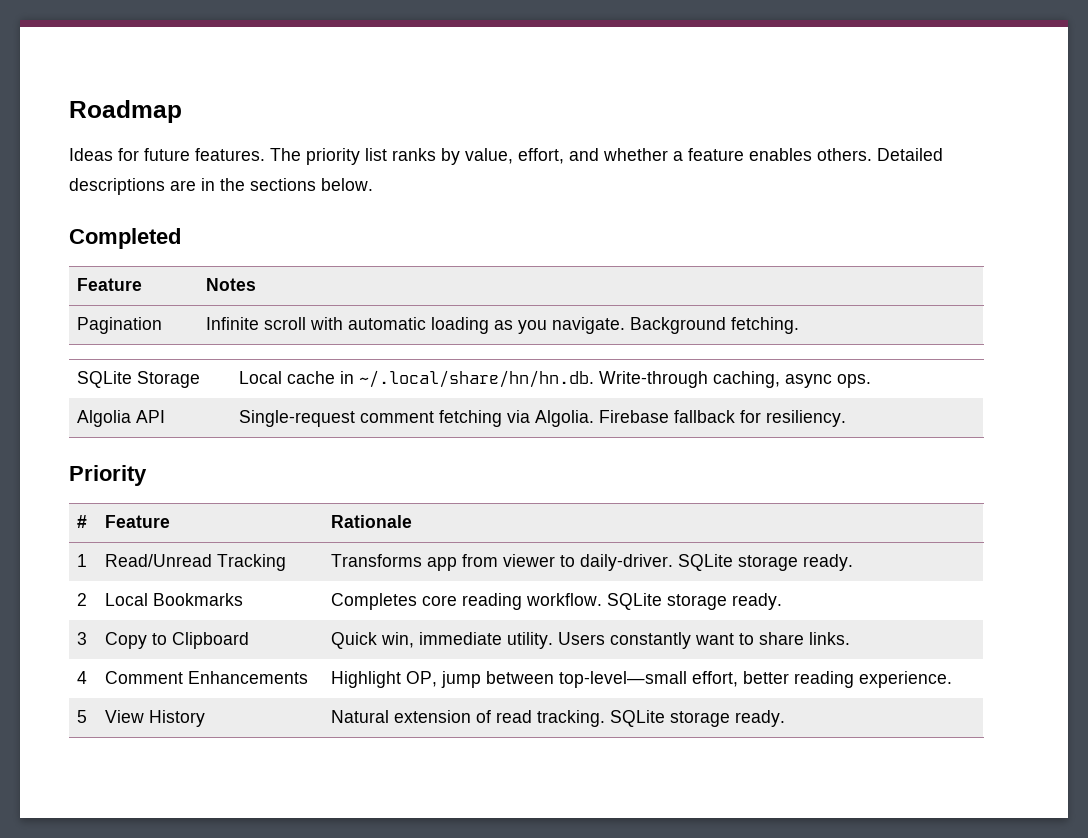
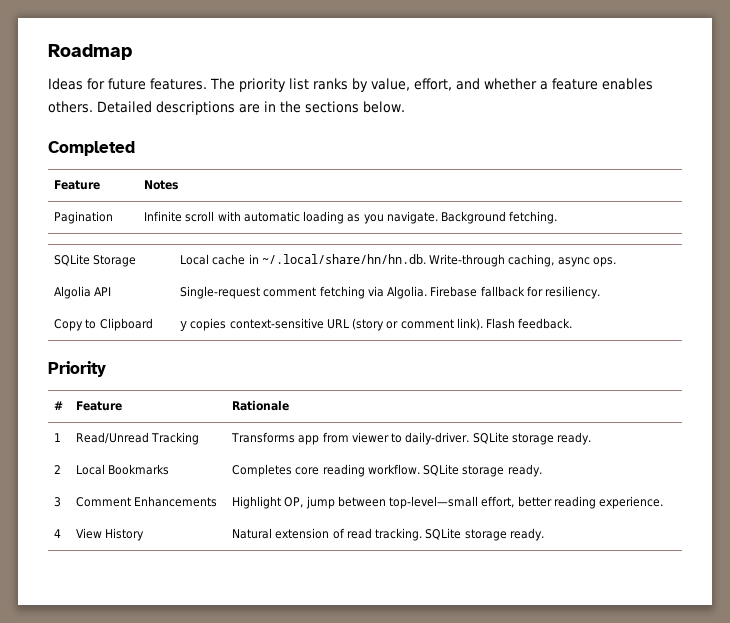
(847, 418) none -> [54,318,153,331] [180,318,573,331] // Copy to Clipboard | y copies context-sensitive URL (story or comment link). Flash feedback.
[105,632,250,649] [331,632,851,649] [77,671,88,684] | Copy to Clipboard | Quick win, immediate utility. Users constantly want to share links. // 4 -> (62, 502) none
[77,710,88,723] 5 -> [54,529,62,538] 4

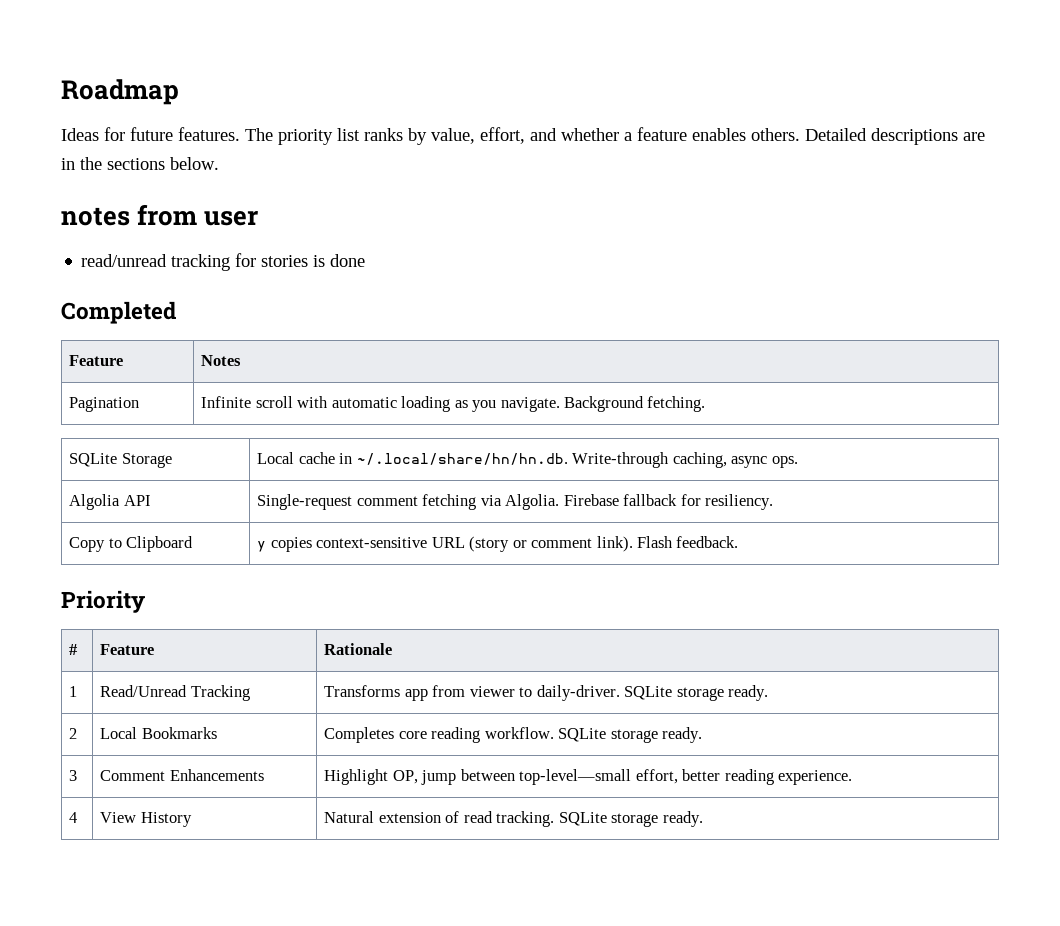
(405, 107) none -> [61,204,259,226] [81,253,366,271] // notes from user // read/unread tracking for stories is done

